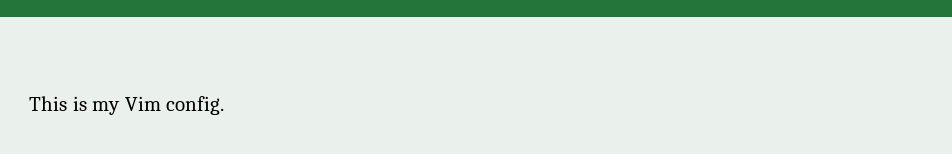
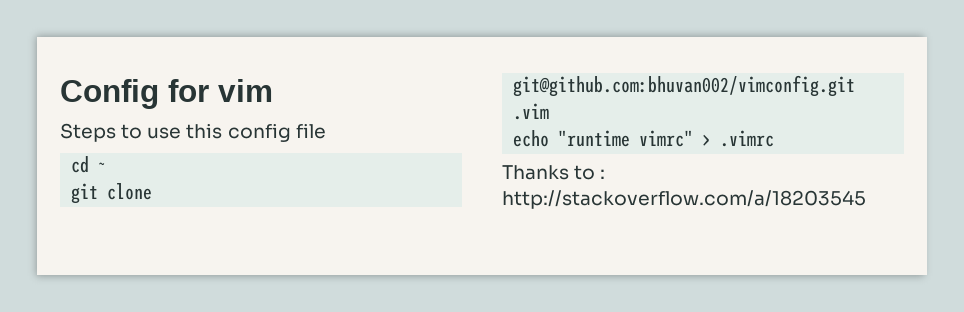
[29,96,225,115] This is my Vim config. -> [60,79,273,109] [60,123,326,142] [71,156,108,173] [71,183,153,204] [513,75,856,97] [513,103,550,120] [513,130,775,147] [502,165,606,180] [502,190,866,209] Config for vim // Steps to use this config file // cd ~ // git clone git@github.com:bhuvan002/vimconfig.git .vim // echo "runtime vimrc" > .vimrc // Thanks to : http://stackoverflow.com/a/18203545

